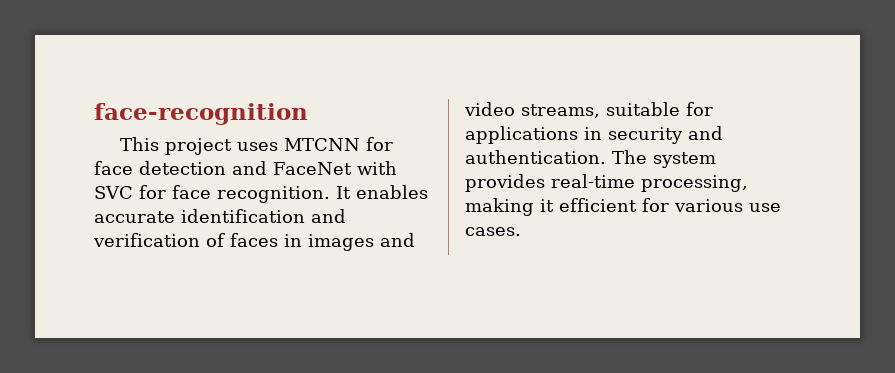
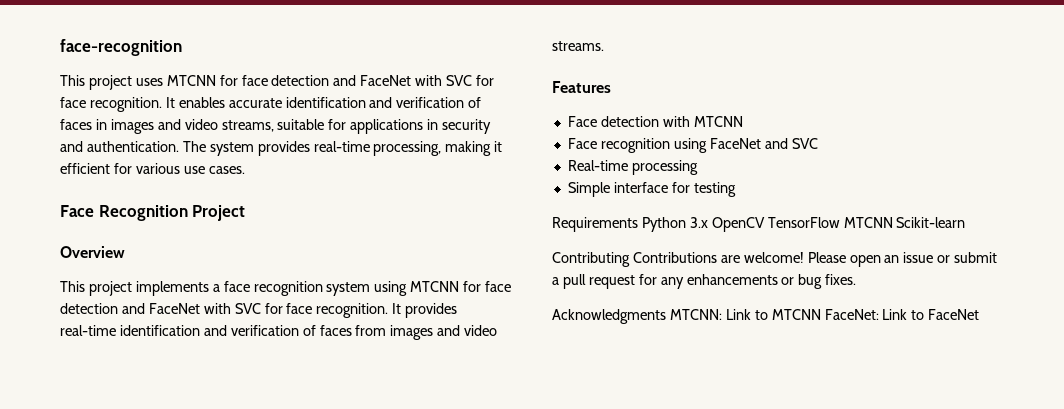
(521, 231) none -> [60,205,246,221] [60,246,125,258] [60,281,512,296] [60,303,458,318] [60,325,498,340] [552,41,604,51] [552,81,611,93] [567,116,743,127] [567,138,818,153] [567,160,698,175] [567,182,736,197] [552,217,966,232] [552,252,998,267] [552,274,857,289] [552,309,980,324] // Face Recognition Project // Overview // This project implements a face recognition system using MTCNN for face detection and FaceNet with SVC for face recognition. It provides real-time identification and verification of faces from images and video streams. // Features // Face detection with MTCNN // Face recognition using FaceNet and SVC // Real-time processing // Simple interface for testing // Requirements Python 3.x OpenCV TensorFlow MTCNN Scikit-learn // Contributing Contributions are welcome! Please open an issue or submit a pull request for any enhancements or bug fixes. // Acknowledgments MTCNN: Link to MTCNN FaceNet: Link to FaceNet

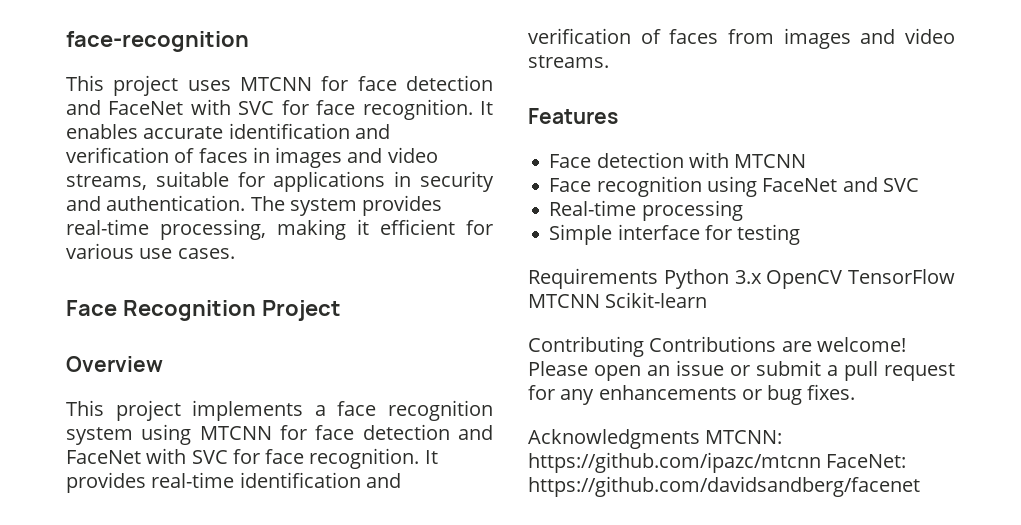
[725,309,980,320] Link to MTCNN FaceNet: Link to FaceNet -> [528,452,907,473] [528,476,920,497] https://github.com/ipazc/mtcnn FaceNet: https://github.com/davidsandberg/facenet

